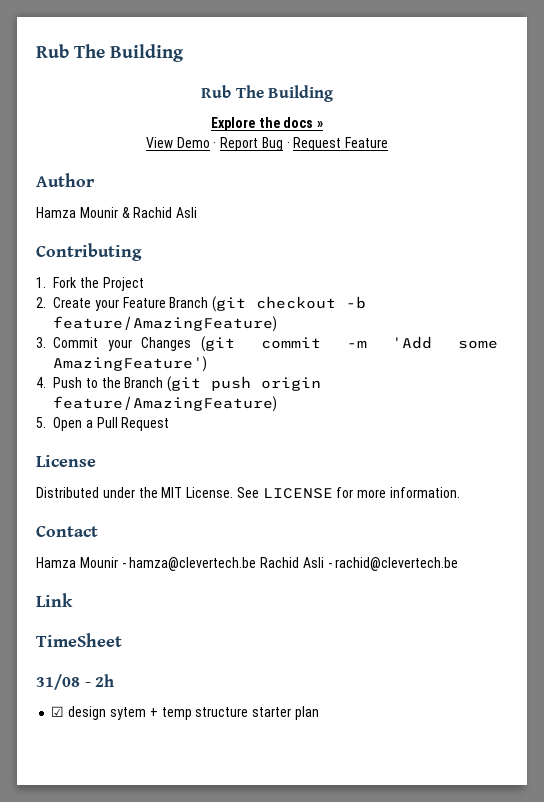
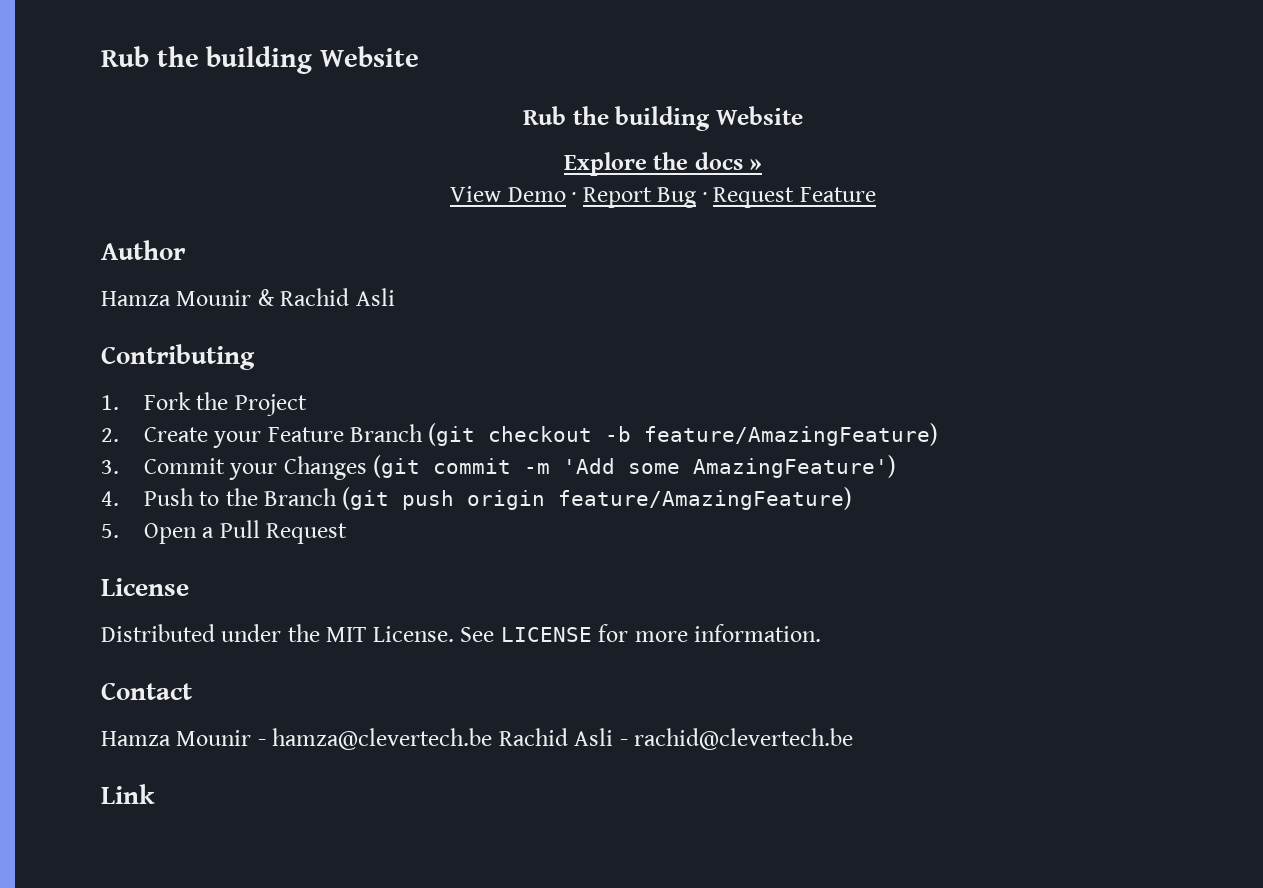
[36,44,184,62] [200,85,334,102] Rub The Building // Rub The Building -> [101,46,419,74] [522,106,804,131] Rub the building Website // Rub the building Website
[36,633,122,647] [36,674,115,690] [51,706,319,720] // TimeSheet // 31/08 - 2h // ☑ design sytem + temp structure starter plan -> (155, 794) none

